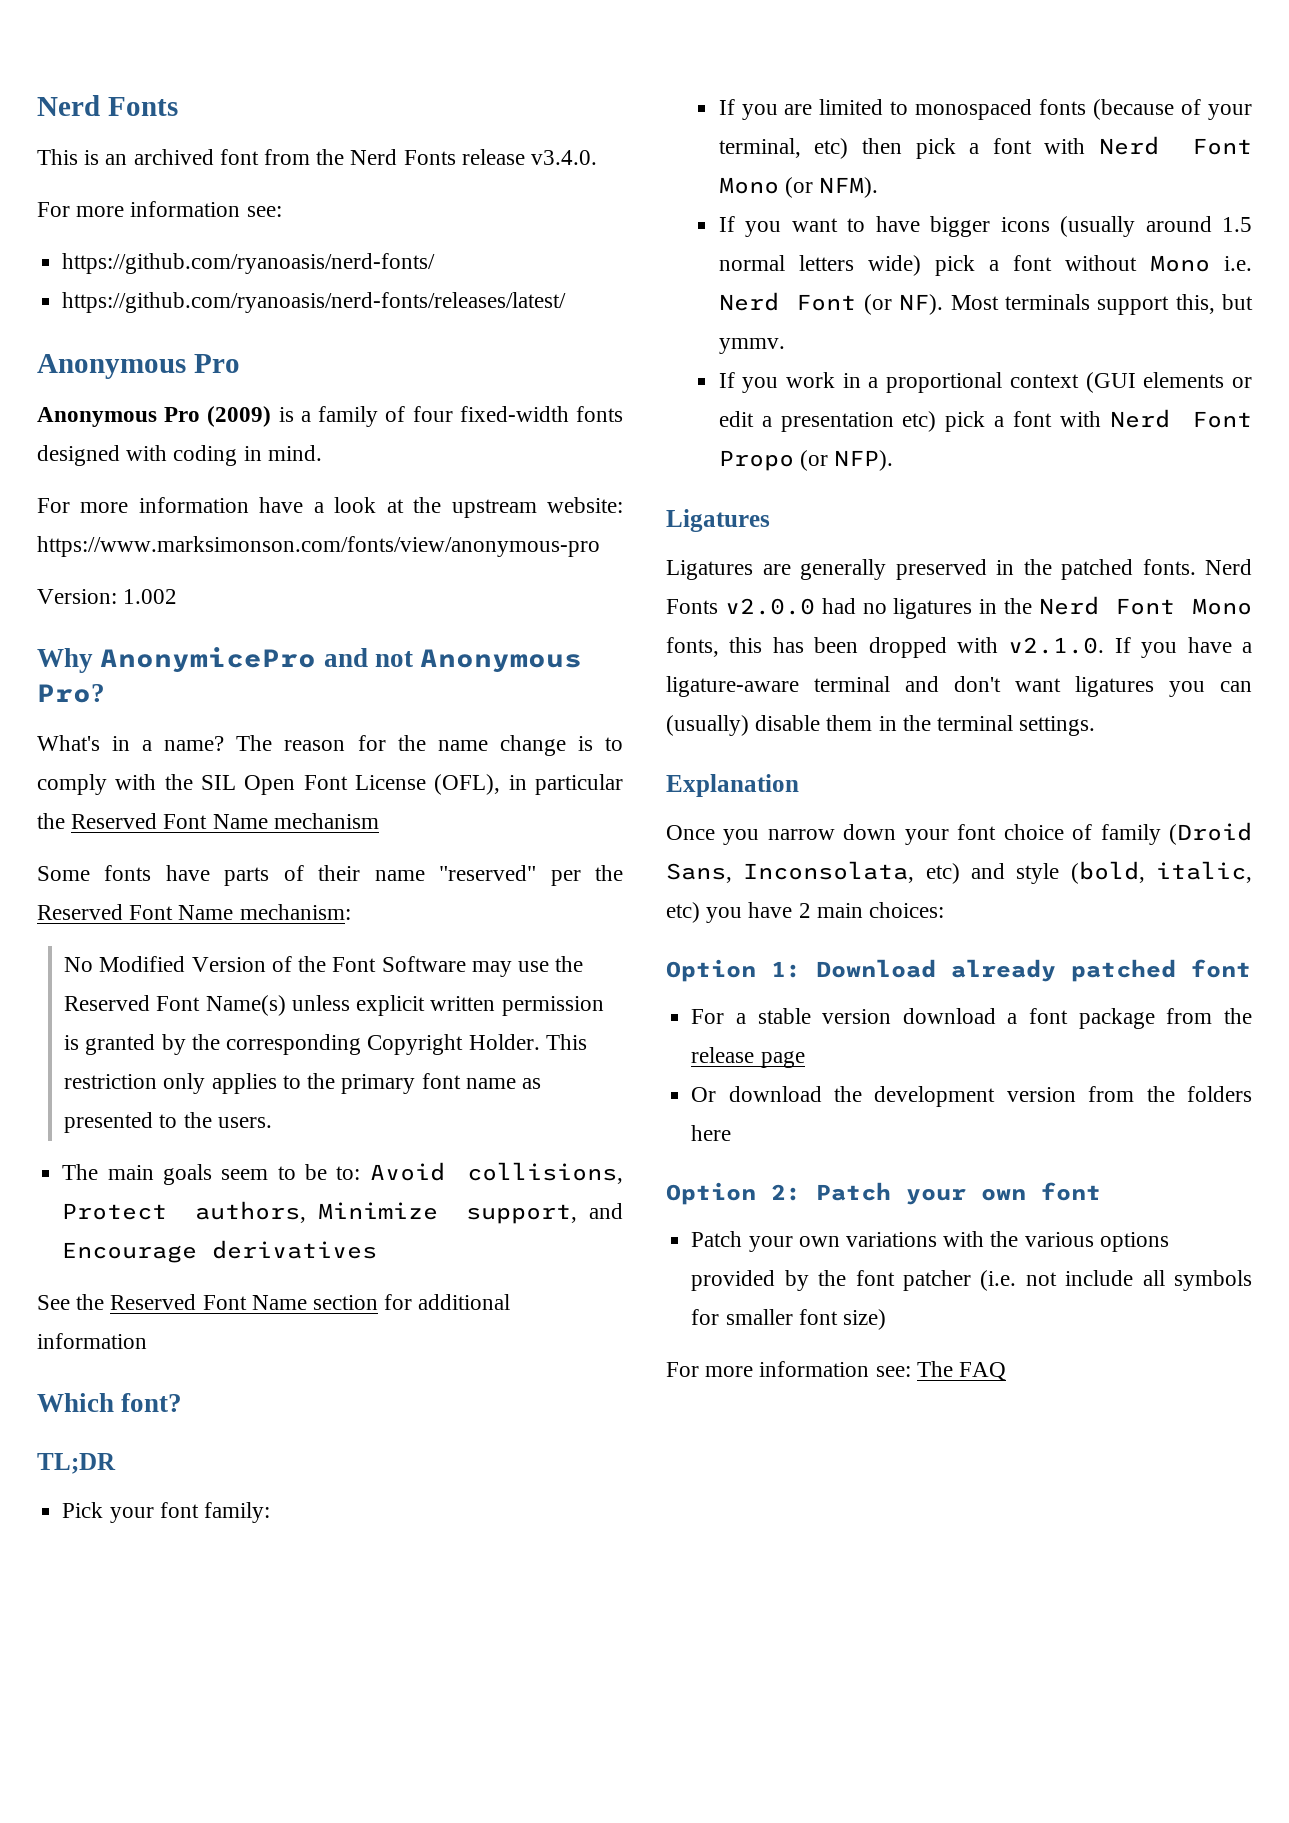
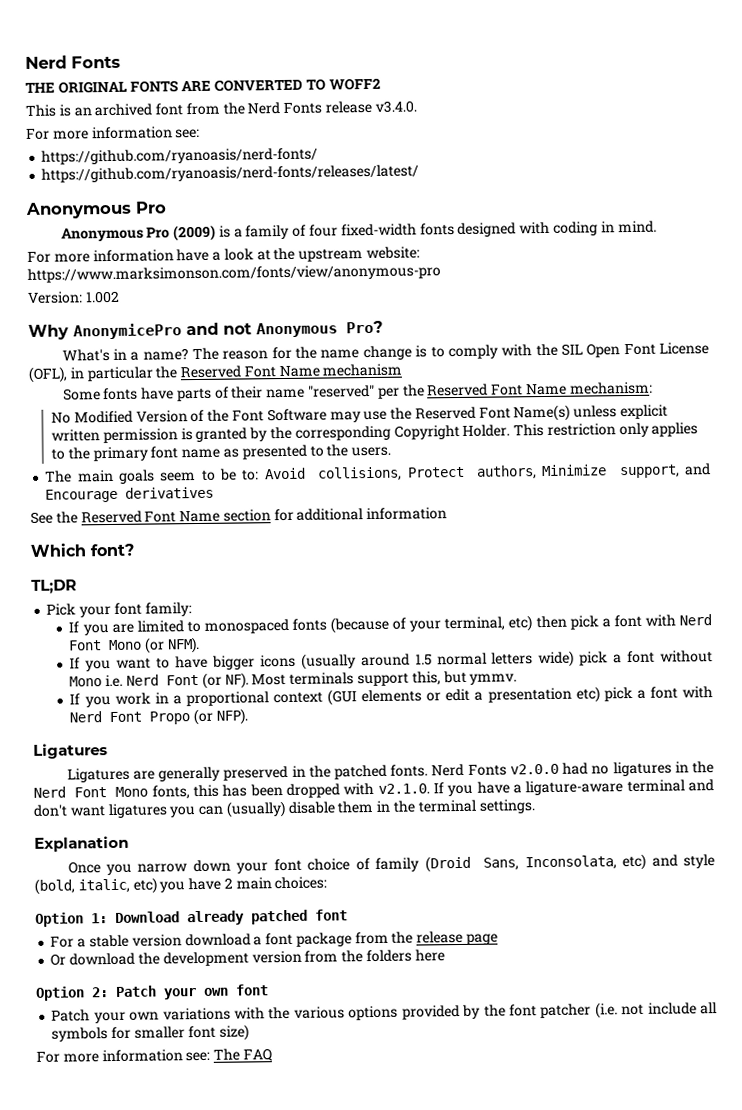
[37,95,178,116] Nerd Fonts -> [25,55,121,69] [25,77,381,94] Nerd Fonts // THE ORIGINAL FONTS ARE CONVERTED TO WOFF2

